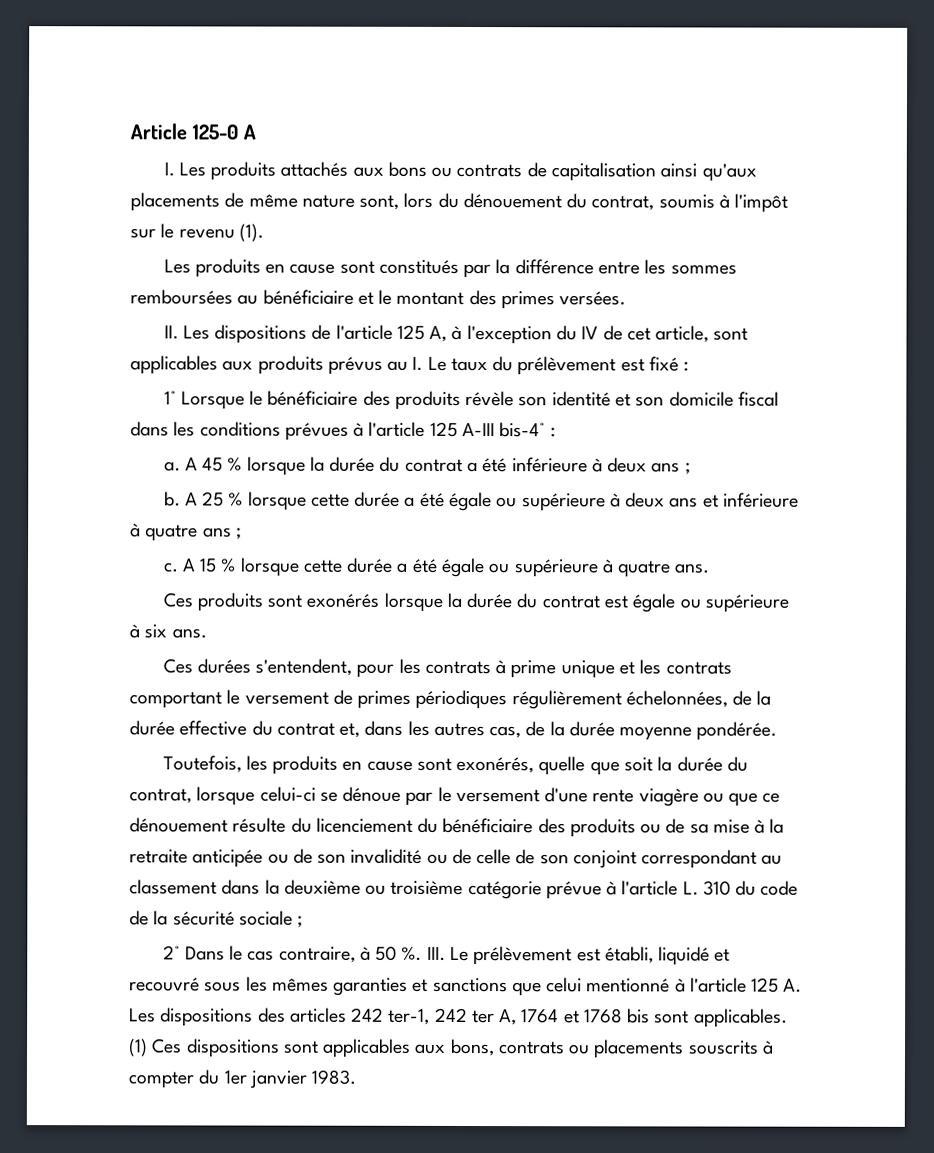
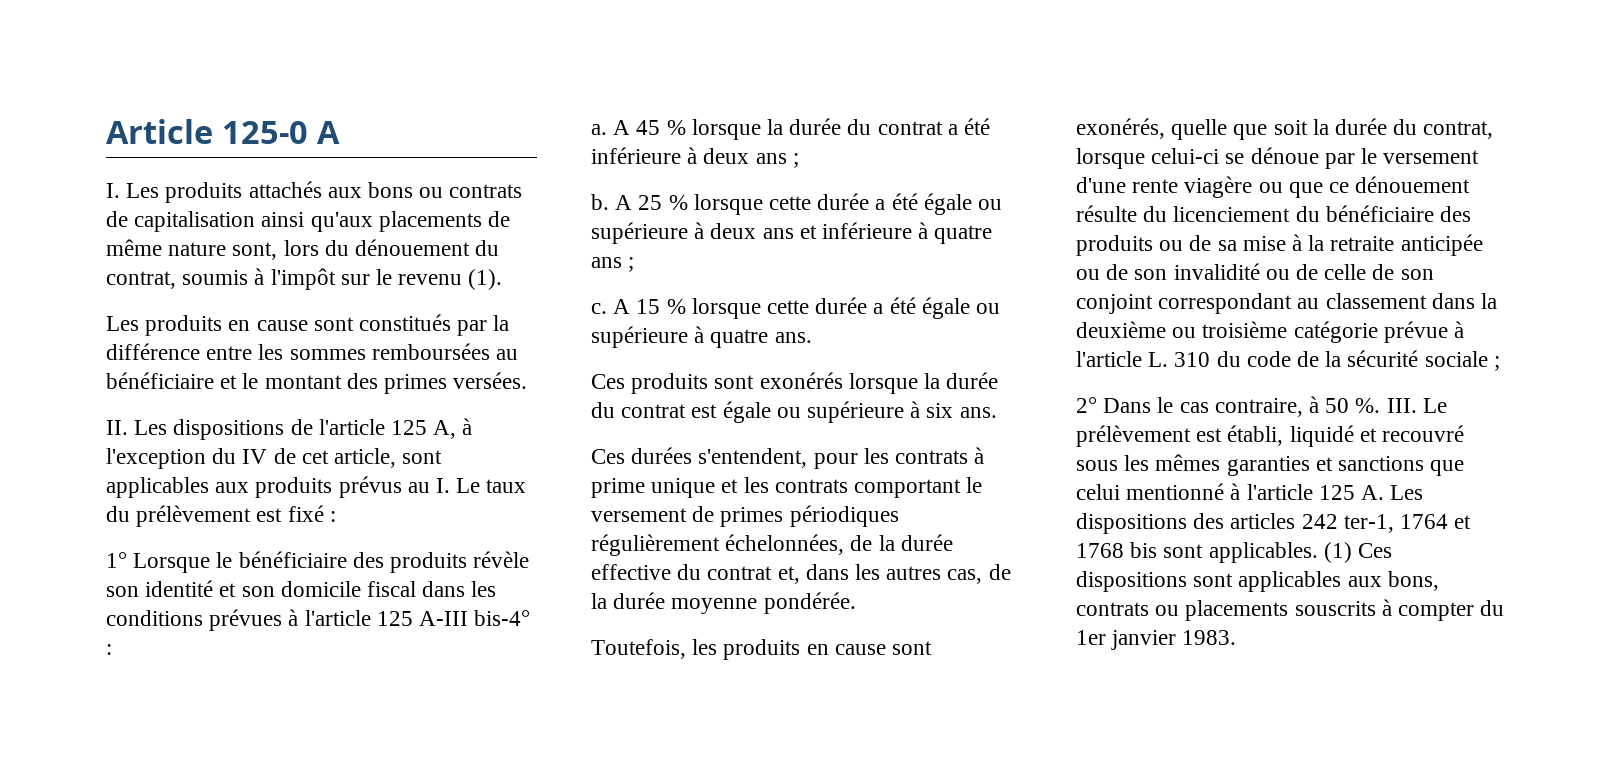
[434,1007,518,1026] 242 ter A, -> (1394, 523) none

